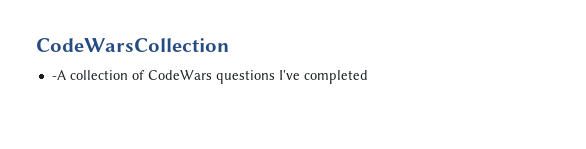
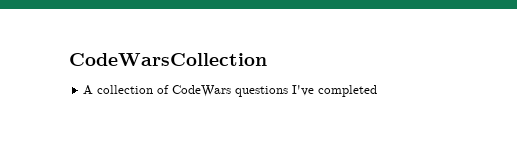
[51,70,66,80] -A -> [83,85,94,95] A

